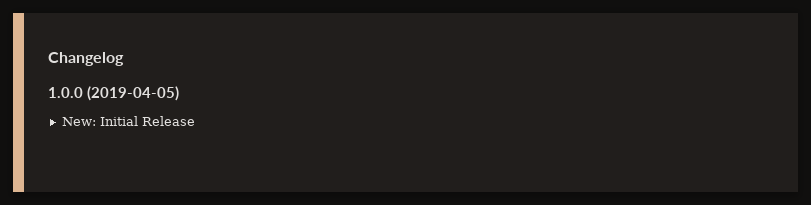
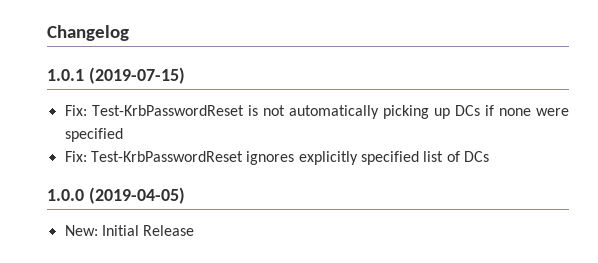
(124, 59) none -> [47,67,185,84] [64,105,570,119] [64,128,123,142] [64,151,489,165] // 1.0.1 (2019-07-15) // Fix: Test-KrbPasswordReset is not automatically picking up DCs if none were specified // Fix: Test-KrbPasswordReset ignores explicitly specified list of DCs

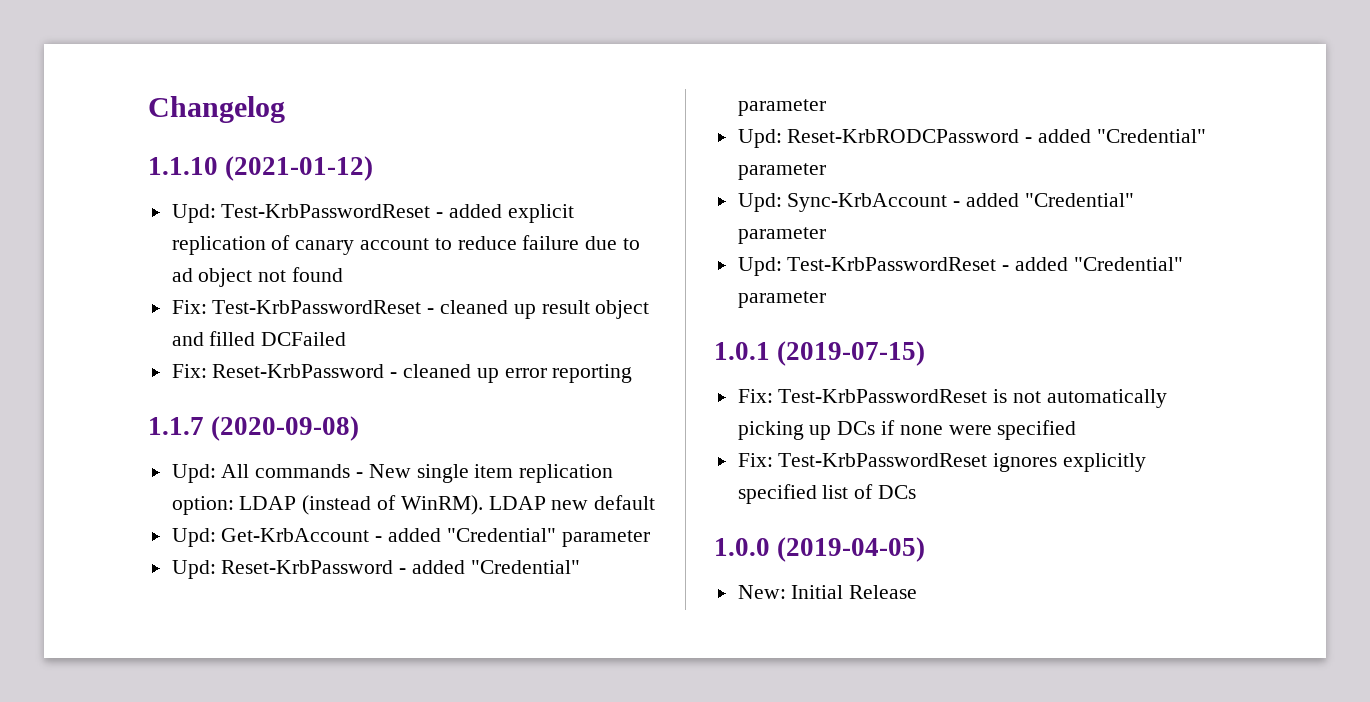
(129, 33) none -> [148,156,374,181] [171,204,574,223] [171,235,641,255] [171,267,344,287] [171,300,650,319] [171,331,347,346] [171,364,633,383] [148,416,360,441] [171,464,614,483] [171,495,656,515] [171,528,650,547] [171,560,580,579] [737,99,826,116] [737,129,1206,148] [737,163,826,180] [737,193,1134,212] [737,227,826,244] [737,257,1183,276] [737,291,826,308] // 1.1.10 (2021-01-12) // Upd: Test-KrbPasswordReset - added explicit replication of canary account to reduce failure due to ad object not found // Fix: Test-KrbPasswordReset - cleaned up result object and filled DCFailed // Fix: Reset-KrbPassword - cleaned up error reporting // 1.1.7 (2020-09-08) // Upd: All commands - New single item replication option: LDAP (instead of WinRM). LDAP new default // Upd: Get-KrbAccount - added "Credential" parameter // Upd: Reset-KrbPassword - added "Credential" parameter // Upd: Reset-KrbRODCPassword - added "Credential" parameter // Upd: Sync-KrbAccount - added "Credential" parameter // Upd: Test-KrbPasswordReset - added "Credential" parameter

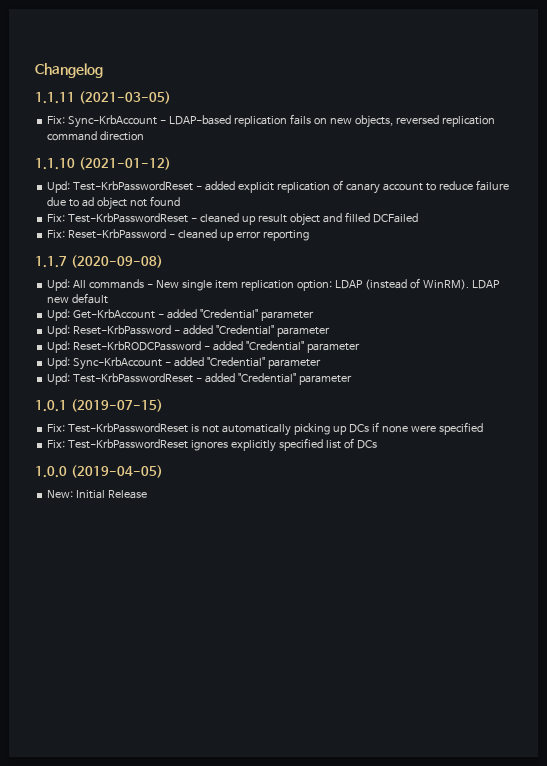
(285, 109) none -> [35,91,171,104] [47,114,495,128] [47,131,145,141] // 1.1.11 (2021-03-05) // Fix: Sync-KrbAccount - LDAP-based replication fails on new objects, reversed replication command direction

